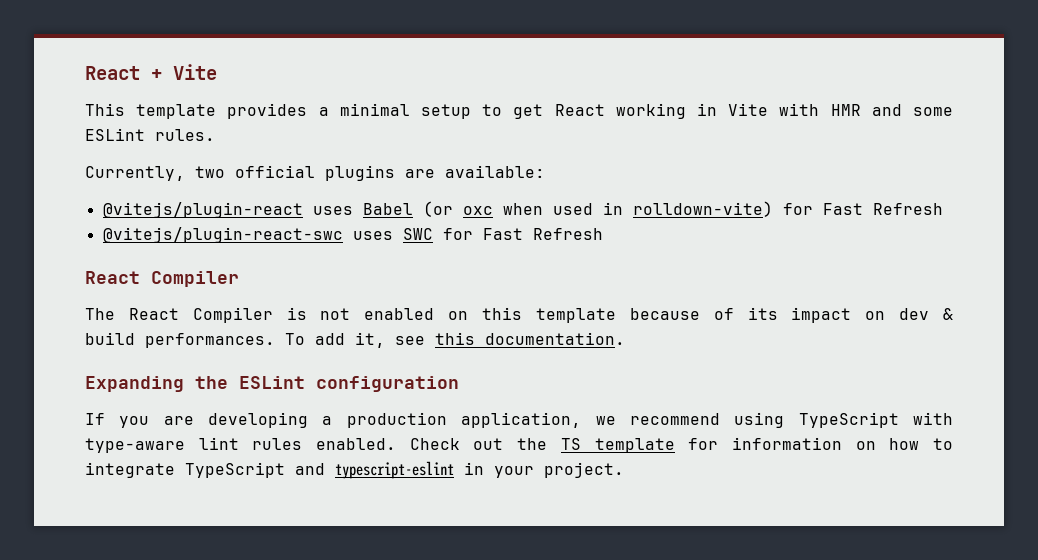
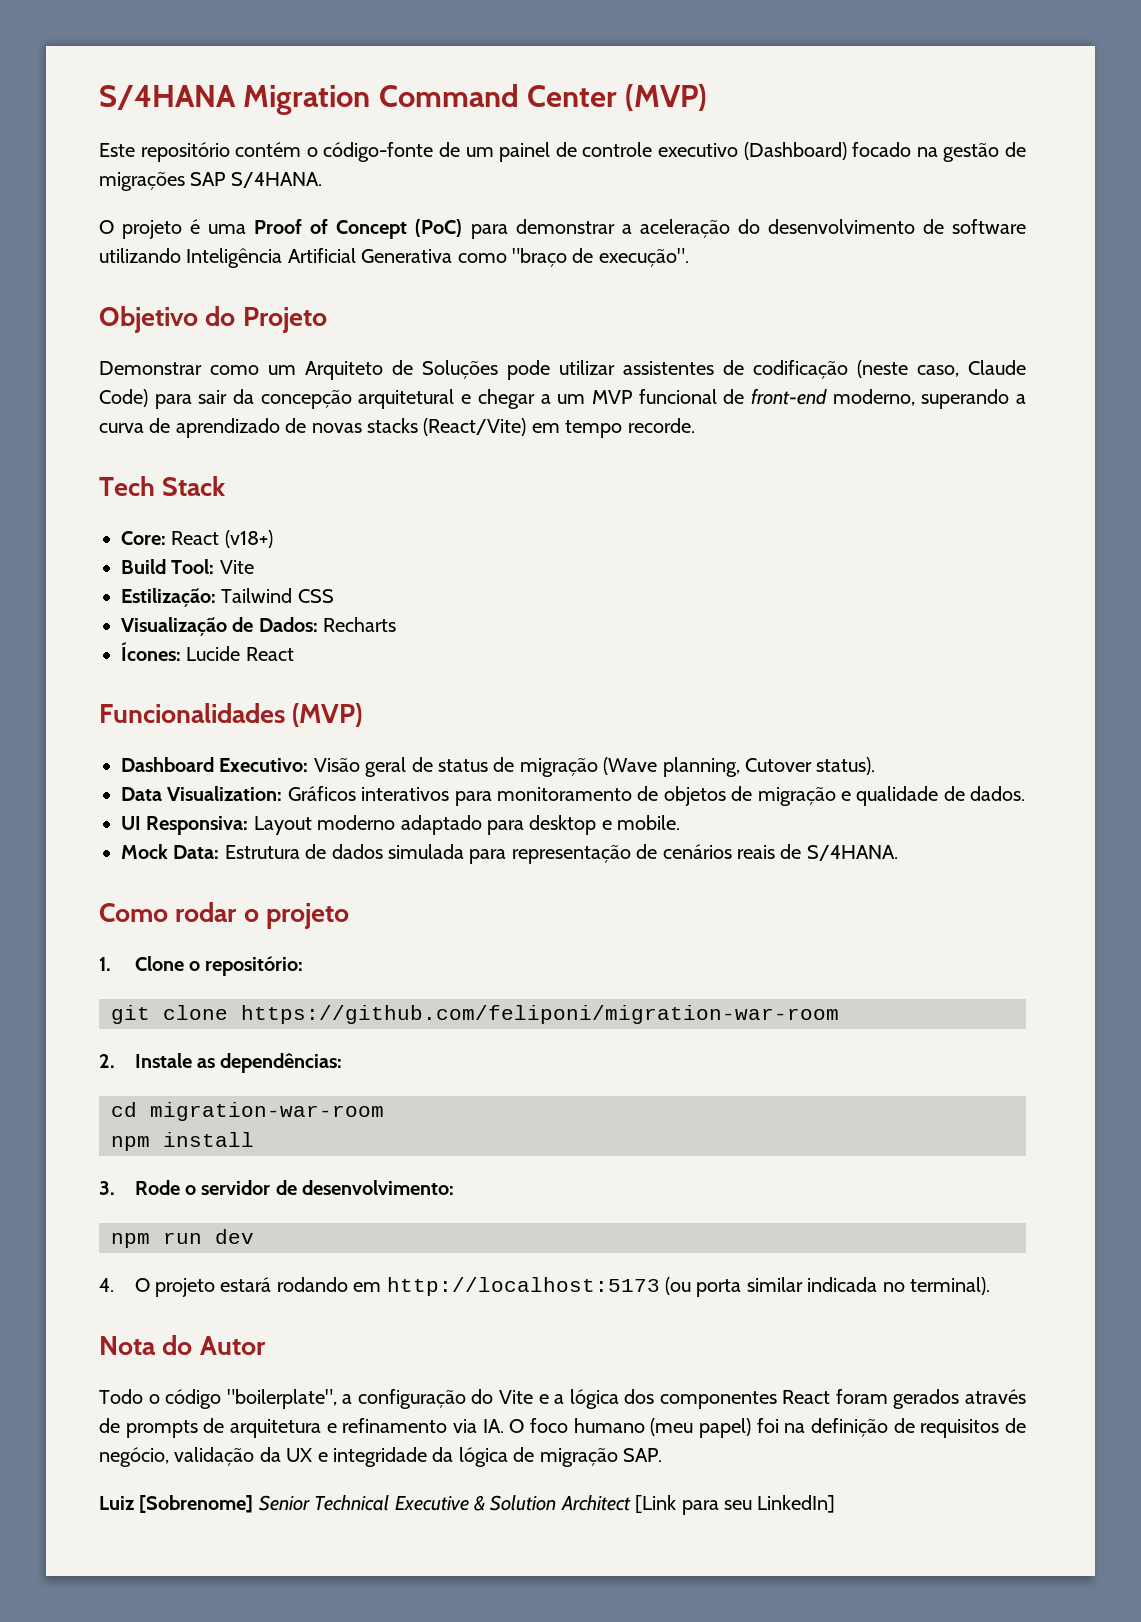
[85,64,217,80] [85,103,954,119] [85,128,215,141] [85,165,545,181] [102,201,943,218] [102,227,603,243] [85,271,239,287] [85,307,954,323] [85,332,625,348] [85,376,459,392] [85,412,953,428] [85,437,954,453] [85,461,624,479] React + Vite // This template provides a minimal setup to get React working in Vite with HMR and some ESLint rules. // Currently, two official plugins are available: // @vitejs/plugin-react uses Babel (or oxc when used in rolldown-vite) for Fast Refresh // @vitejs/plugin-react-swc uses SWC for Fast Refresh // React Compiler // The React Compiler is not enabled on this template because of its impact on dev & build performances. To add it, see this documentation. // Expanding the ESLint configuration // If you are developing a production application, we recommend using TypeScript with type-aware lint rules enabled. Check out the TS template for information on how to integrate TypeScript and typescript-eslint in your project. -> [99,84,708,115] [99,142,1027,162] [99,172,322,191] [99,219,1027,239] [99,248,689,268] [99,306,327,333] [99,360,1026,380] [99,389,1026,409] [99,418,695,438] [99,476,226,496] [121,530,273,548] [121,559,254,574] [121,588,334,607] [121,617,397,636] [121,642,294,661] [99,703,363,727] [121,757,876,777] [121,786,1026,806] [121,815,681,835] [121,844,898,864] [99,902,349,929] [99,956,304,976] [111,1005,839,1024] [99,1053,343,1073] [111,1102,384,1121] [111,1132,254,1151] [99,1180,455,1195] [111,1229,254,1248] [99,1277,990,1297] [99,1335,266,1355] [99,1389,1026,1409] [99,1418,1026,1438] [99,1447,662,1467] [99,1495,836,1515] S/4HANA Migration Command Center (MVP) // Este repositório contém o código-fonte de um painel de controle executivo (Dashboard) focado na gestão de migrações SAP S/4HANA. // O projeto é uma Proof of Concept (PoC) para demonstrar a aceleração do desenvolvimento de software utilizando Inteligência Artificial Generativa como "braço de execução". // Objetivo do Projeto // Demonstrar como um Arquiteto de Soluções pode utilizar assistentes de codificação (neste caso, Claude Code) para sair da concepção arquitetural e chegar a um MVP funcional de front-end moderno, superando a curva de aprendizado de novas stacks (React/Vite) em tempo recorde. // Tech Stack // Core: React (v18+) // Build Tool: Vite // Estilização: Tailwind CSS // Visualização de Dados: Recharts // Ícones: Lucide React // Funcionalidades (MVP) // Dashboard Executivo: Visão geral de status de migração (Wave planning, Cutover status). // Data Visualization: Gráficos interativos para monitoramento de objetos de migração e qualidade de dados. // UI Responsiva: Layout moderno adaptado para desktop e mobile. // Mock Data: Estrutura de dados simulada para representação de cenários reais de S/4HANA. // Como rodar o projeto // 1. Clone o repositório: // git clone https://github.com/feliponi/migration-war-room // 2. Instale as dependências: // cd migration-war-room // npm install // 3. Rode o servidor de desenvolvimento: // npm run dev // 4. O projeto estará rodando em http://localhost:5173 (ou porta similar indicada no terminal). // Nota do Autor // Todo o código "boilerplate", a configuração do Vite e a lógica dos componentes React foram gerados através de prompts de arquitetura e refinamento via IA. O foco humano (meu papel) foi na definição de requisitos de negócio, validação da UX e integridade da lógica de migração SAP. // Luiz [Sobrenome] Senior Technical Executive & Solution Architect [Link para seu LinkedIn]

